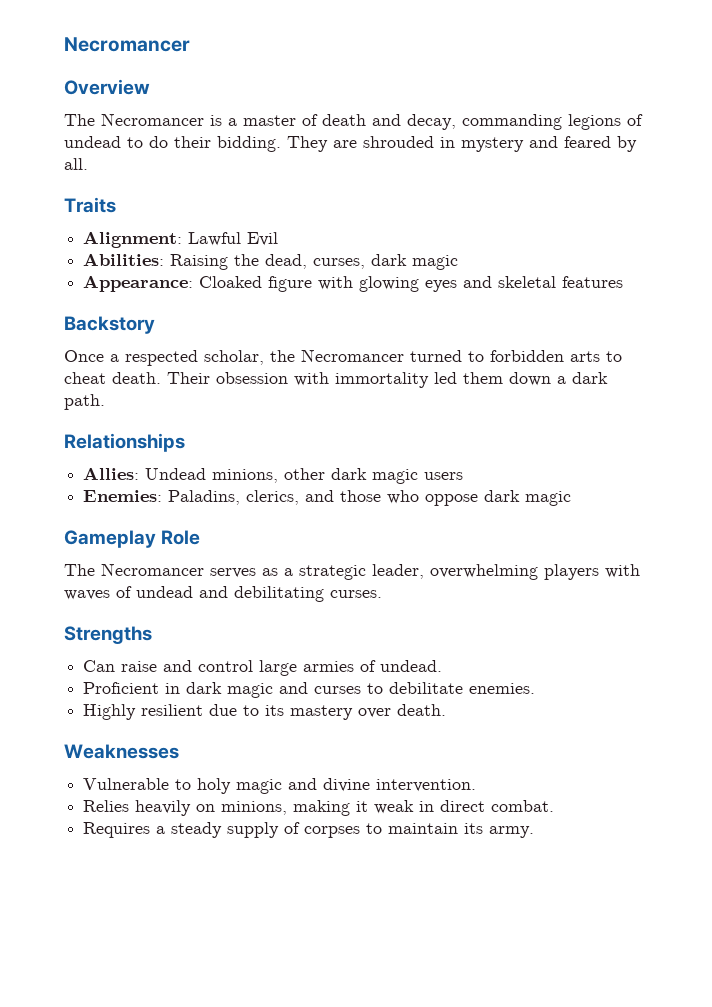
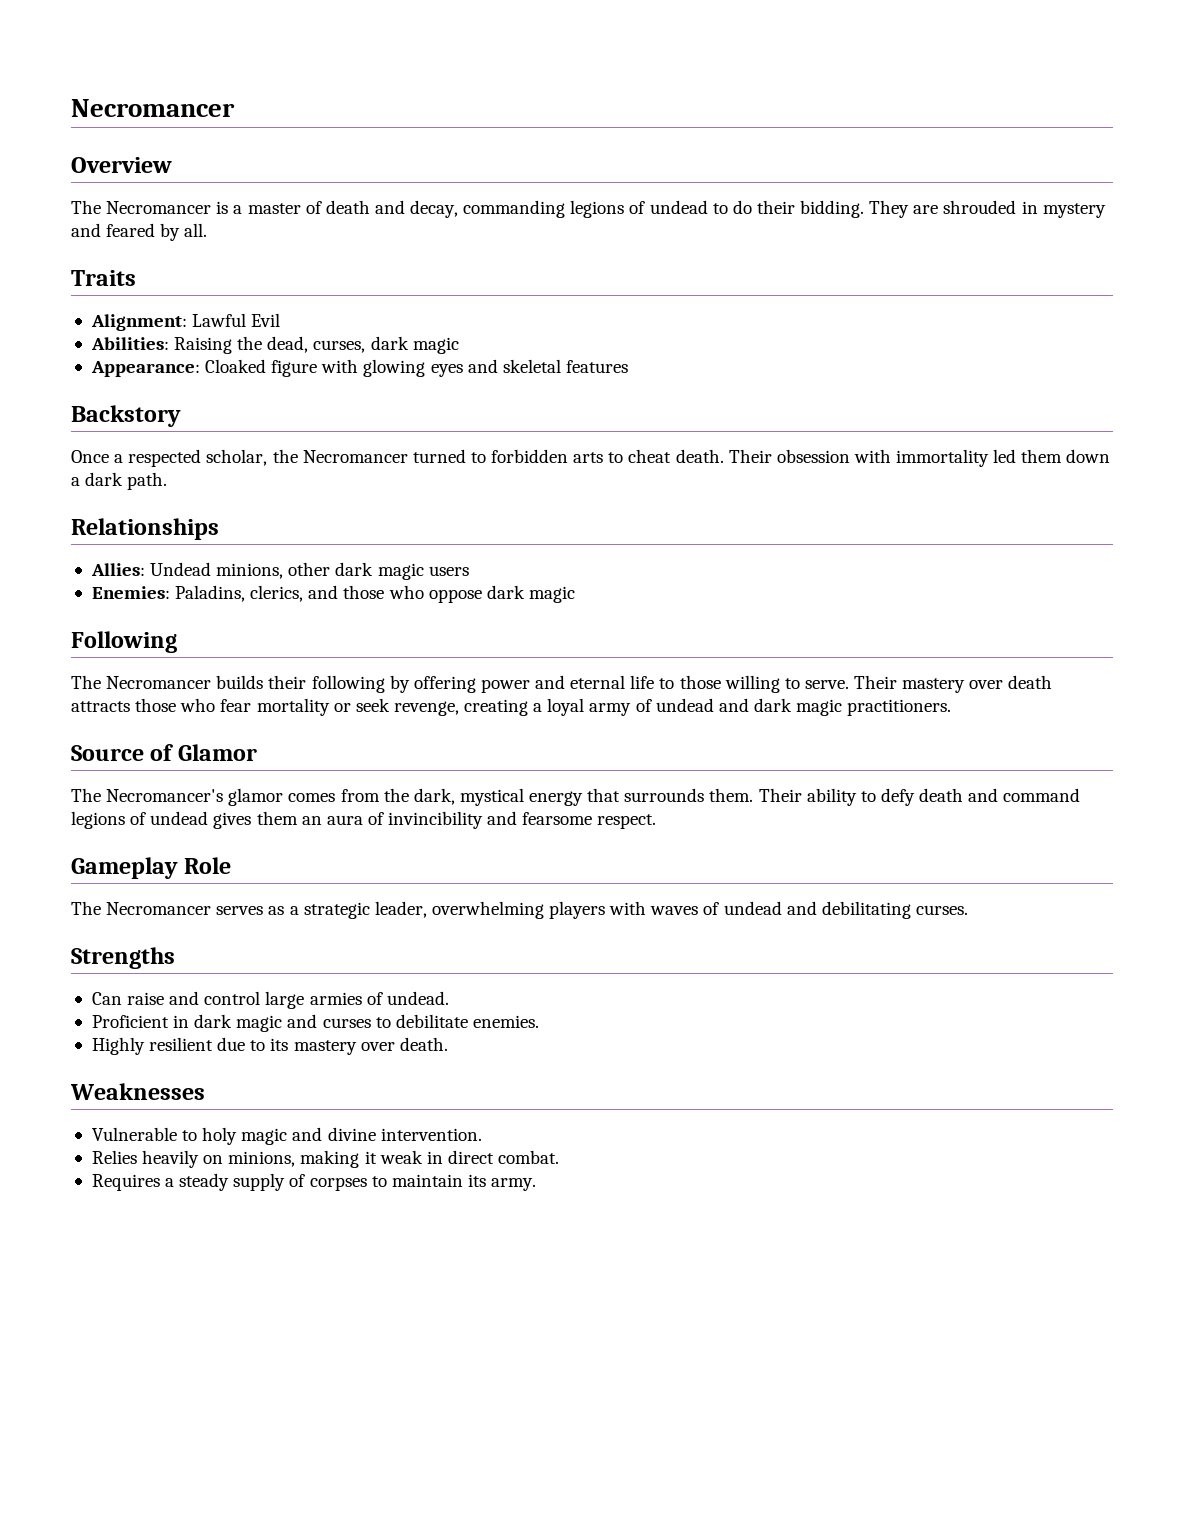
(572, 498) none -> [71,631,177,653] [71,675,1053,693] [71,698,952,716] [71,744,257,761] [71,788,1081,806] [71,811,657,829] // Following // The Necromancer builds their following by offering power and eternal life to those willing to serve. Their mastery over death attracts those who fear mortality or seek revenge, creating a loyal army of undead and dark magic practitioners. // Source of Glamor // The Necromancer's glamor comes from the dark, mystical energy that surrounds them. Their ability to defy death and command legions of undead gives them an aura of invincibility and fearsome respect.

